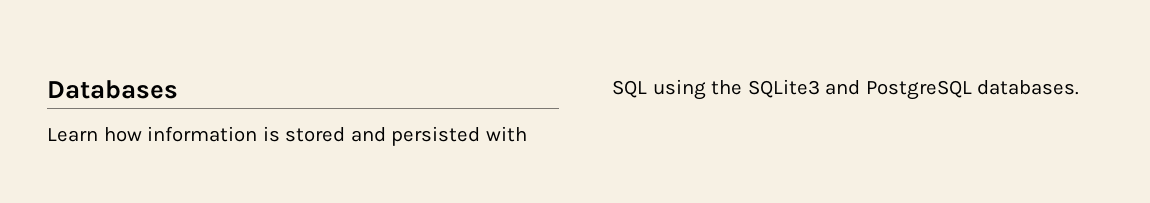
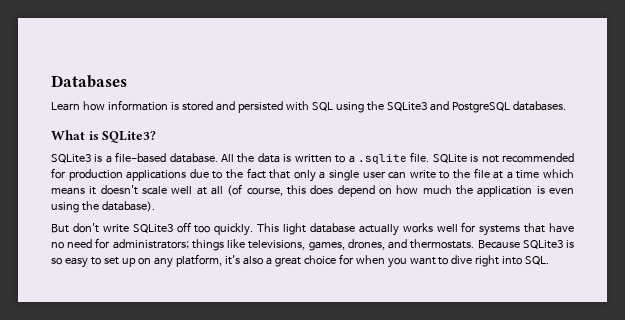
(1080, 87) none -> [51,130,157,143] [51,152,575,164] [51,168,575,182] [51,184,574,197] [51,201,155,213] [51,222,574,236] [51,238,574,251] [51,254,550,268] // What is SQLite3? // SQLite3 is a file-based database. All the data is written to a .sqlite file. SQLite is not recommended for production applications due to the fact that only a single user can write to the file at a time which means it doesn't scale well at all (of course, this does depend on how much the application is even using the database). // But don't write SQLite3 off too quickly. This light database actually works well for systems that have no need for administrators; things like televisions, games, drones, and thermostats. Because SQLite3 is so easy to set up on any platform, it's also a great choice for when you want to dive right into SQL.

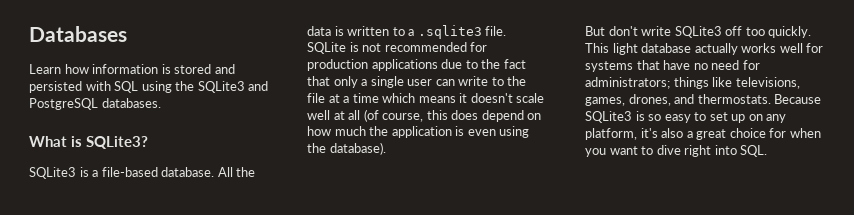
[357,154,407,164] .sqlite -> [417,25,482,39] .sqlite3

